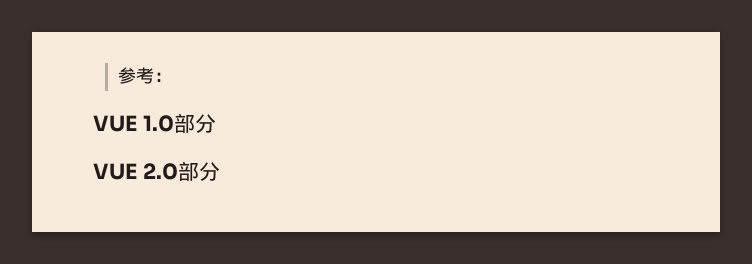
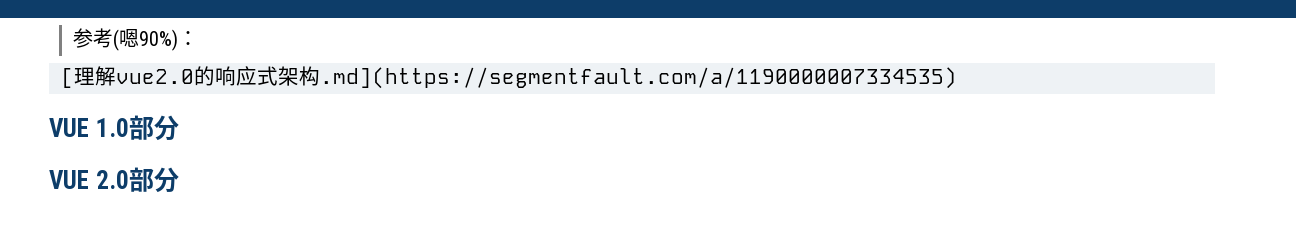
[153,72,172,82] ： -> [113,29,199,51] [61,66,957,89] (嗯90%)： // [理解vue2.0的响应式架构.md](https://segmentfault.com/a/1190000007334535)

